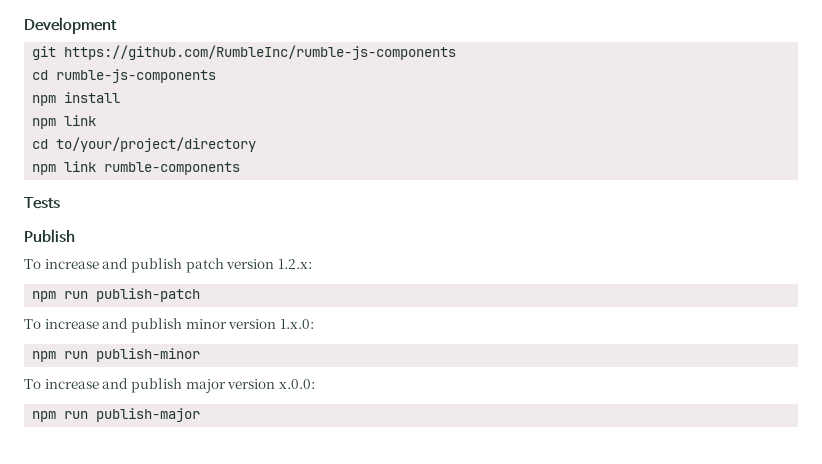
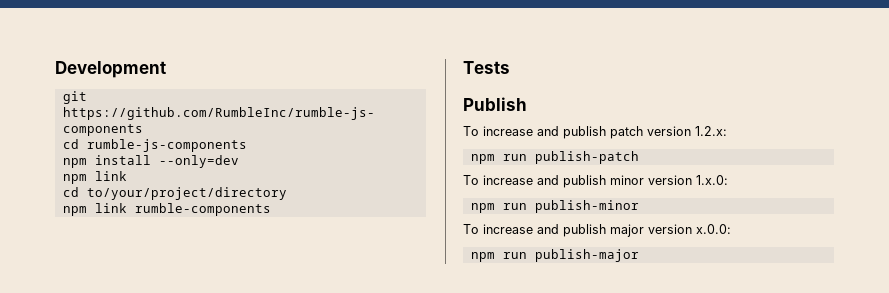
(121, 97) none -> [158,155,239,168] --only=dev

